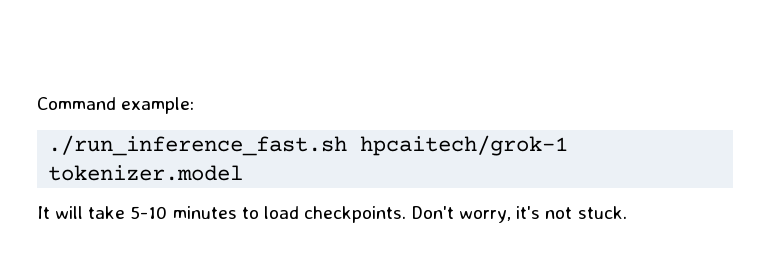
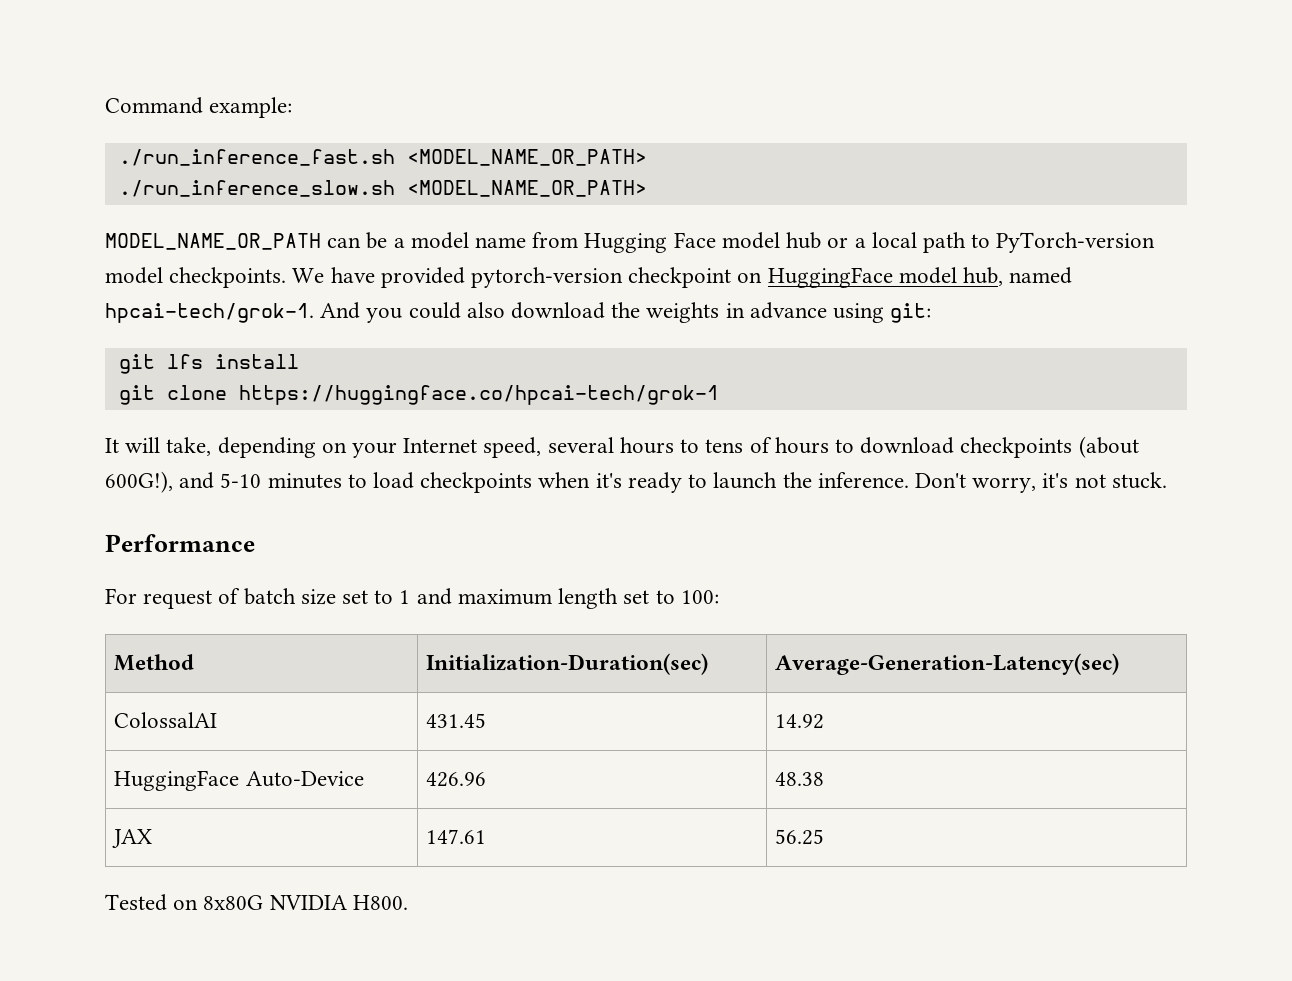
[360,135,569,156] [48,165,244,181] [37,206,406,223] hpcaitech/grok-1 tokenizer.model // It will take 5-10 minutes to load checkpoints. -> [406,149,647,166] [118,180,647,197] [105,232,1156,253] [105,267,1073,288] [105,302,932,323] [118,354,299,374] [118,385,719,405] [105,436,1139,458] [105,471,909,493] <MODEL_NAME_OR_PATH> // ./run_inference_slow.sh <MODEL_NAME_OR_PATH> // MODEL_NAME_OR_PATH can be a model name from Hugging Face model hub or a local path to PyTorch-version model checkpoints. We have provided pytorch-version checkpoint on HuggingFace model hub, named hpcai-tech/grok-1. And you could also download the weights in advance using git: // git lfs install // git clone https://huggingface.co/hpcai-tech/grok-1 // It will take, depending on your Internet speed, several hours to tens of hours to download checkpoints (about 600G!), and 5-10 minutes to load checkpoints when it's ready to launch the inference.
(627, 212) none -> [105,534,255,552] [105,588,719,609] [114,654,195,671] [426,653,709,675] [775,653,1120,675] [114,712,218,728] [426,713,487,728] [775,714,825,729] [114,770,364,791] [426,772,487,787] [775,772,825,786] [112,829,153,848] [426,829,487,844] [775,829,825,845] [105,894,408,911] // Performance // For request of batch size set to 1 and maximum length set to 100: // Method | Initialization-Duration(sec) | Average-Generation-Latency(sec) // ColossalAI | 431.45 | 14.92 // HuggingFace Auto-Device | 426.96 | 48.38 // JAX | 147.61 | 56.25 // Tested on 8x80G NVIDIA H800.

